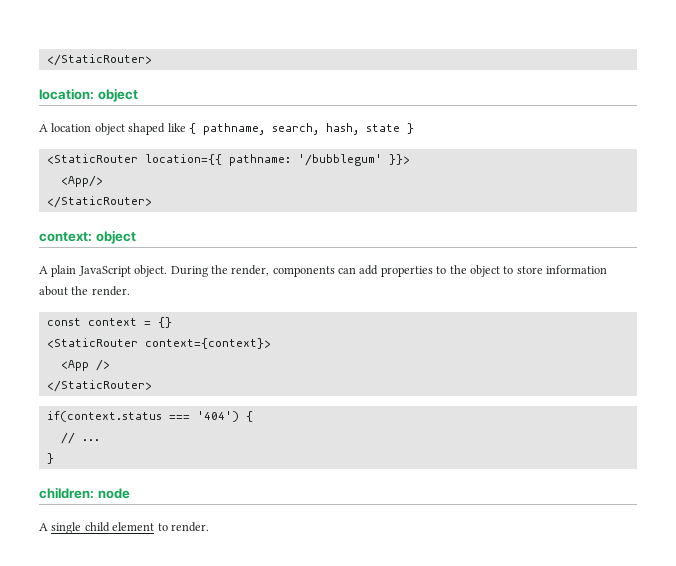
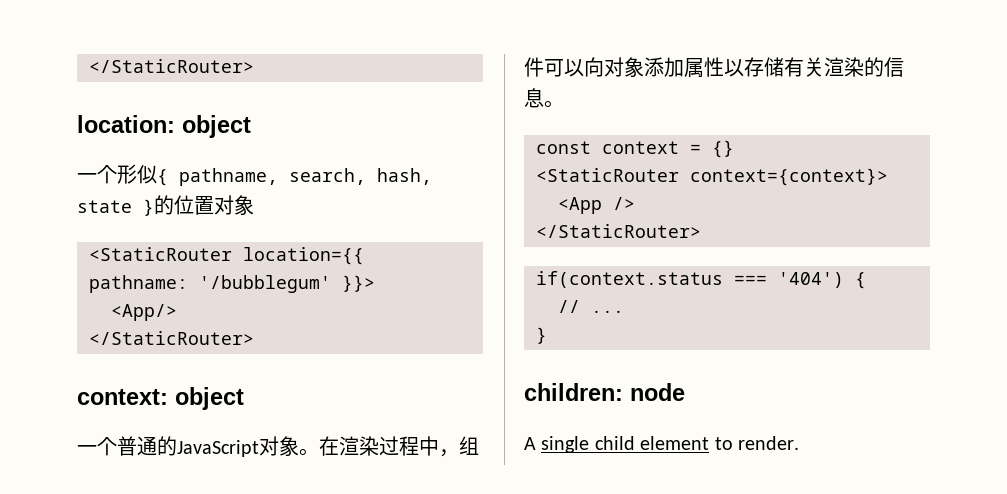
[39,123,186,135] A location object shaped like -> [77,164,157,184] 一个形似
(414, 128) none -> [154,195,254,215] 的位置对象
[39,265,607,277] [39,286,130,296] A plain JavaScript object. During the render, components can add properties to the object to store information about the render. -> [77,436,479,457] [524,57,904,78] [524,88,564,108] 一个普通的JavaScript对象。在渲染过程中，组件可以向对象添加属性以存储有关渲染的信息。

